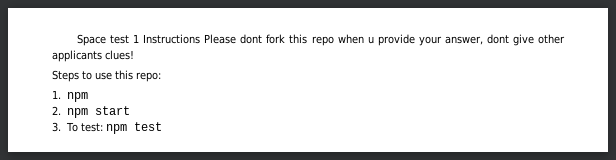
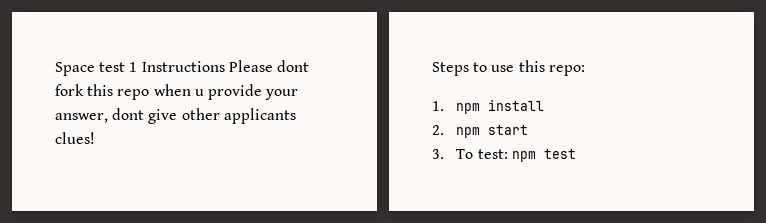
(88, 97) none -> [488,100,545,111] install

